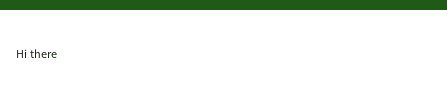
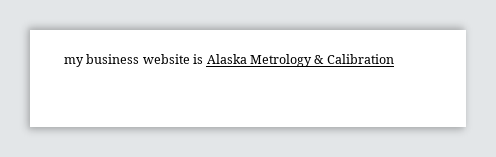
[16,49,57,58] Hi there -> [64,54,394,67] my business website is Alaska Metrology & Calibration

